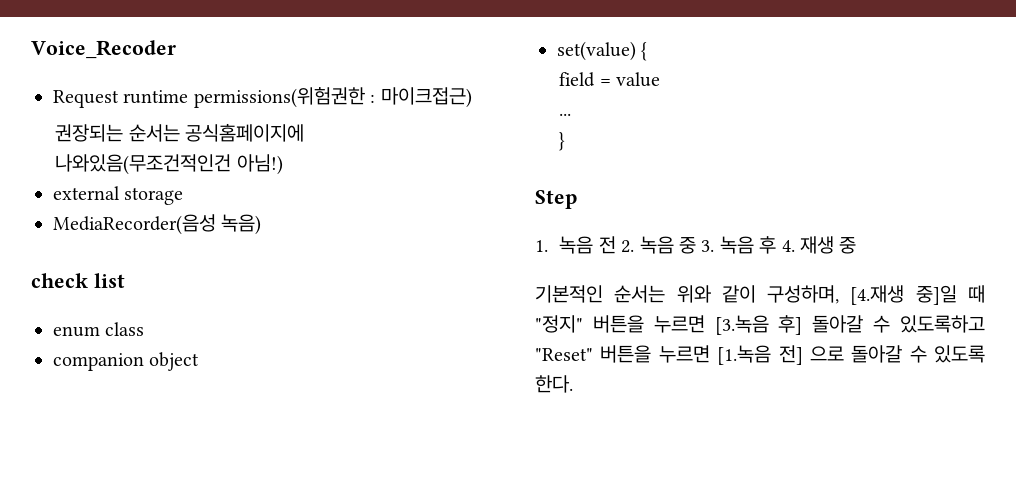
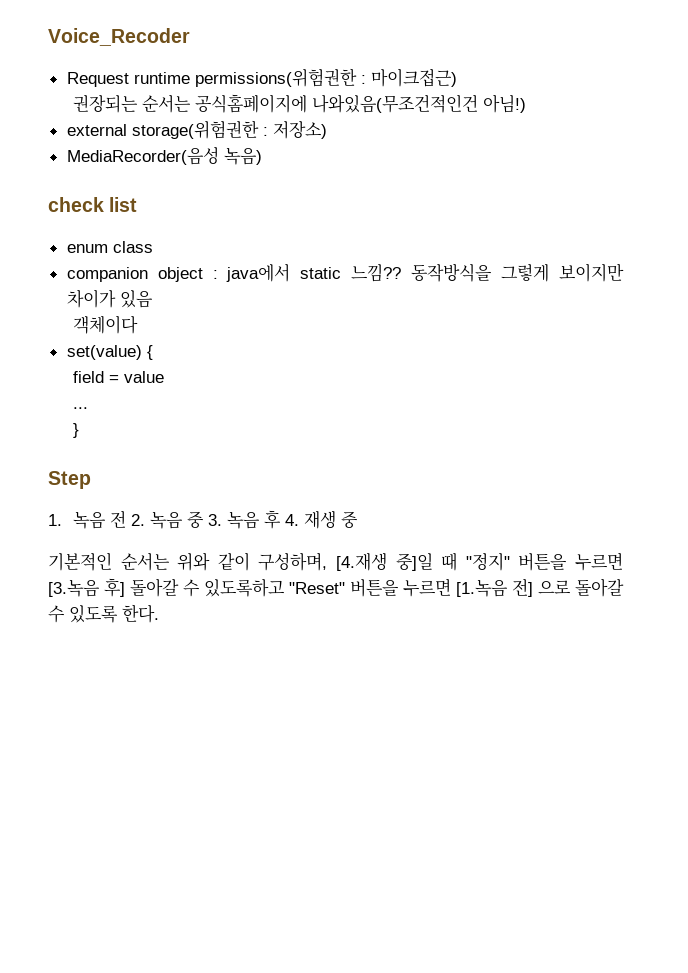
[124,187,184,205] storage -> [131,120,327,139] storage(위험권한 : 저장소)
(200, 361) none -> [212,263,625,282] [66,289,153,308] [72,315,138,334] : java에서 static 느낌?? 동작방식을 그렇게 보이지만 차이가 있음 // 객체이다

